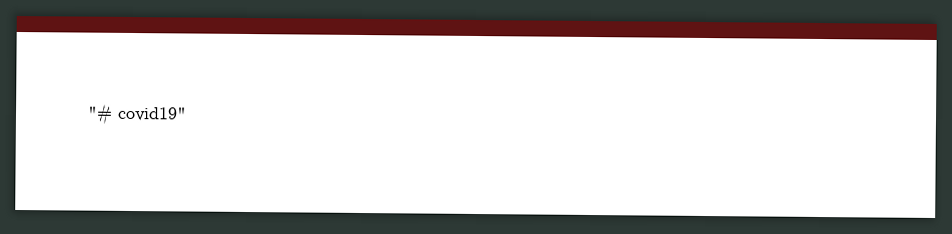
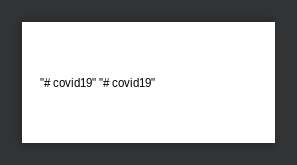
[87,103,187,125] "# covid19" -> [40,78,156,87] "# covid19" "# covid19"

